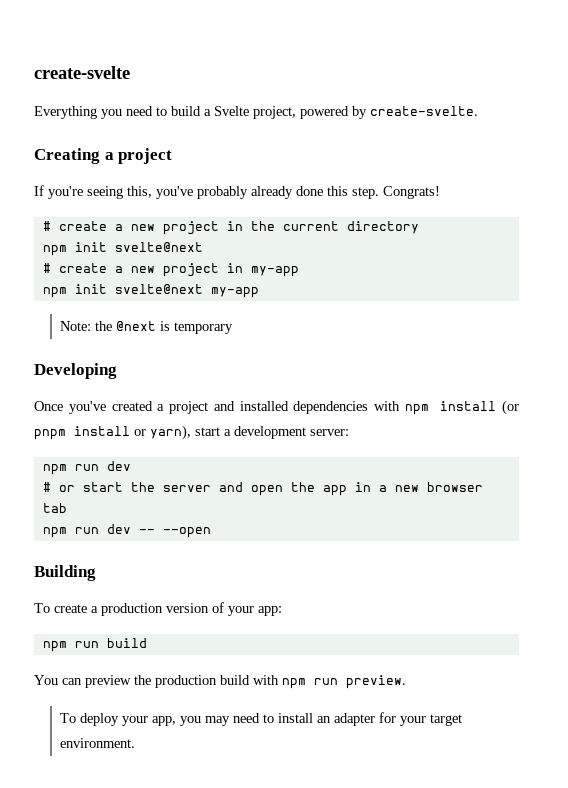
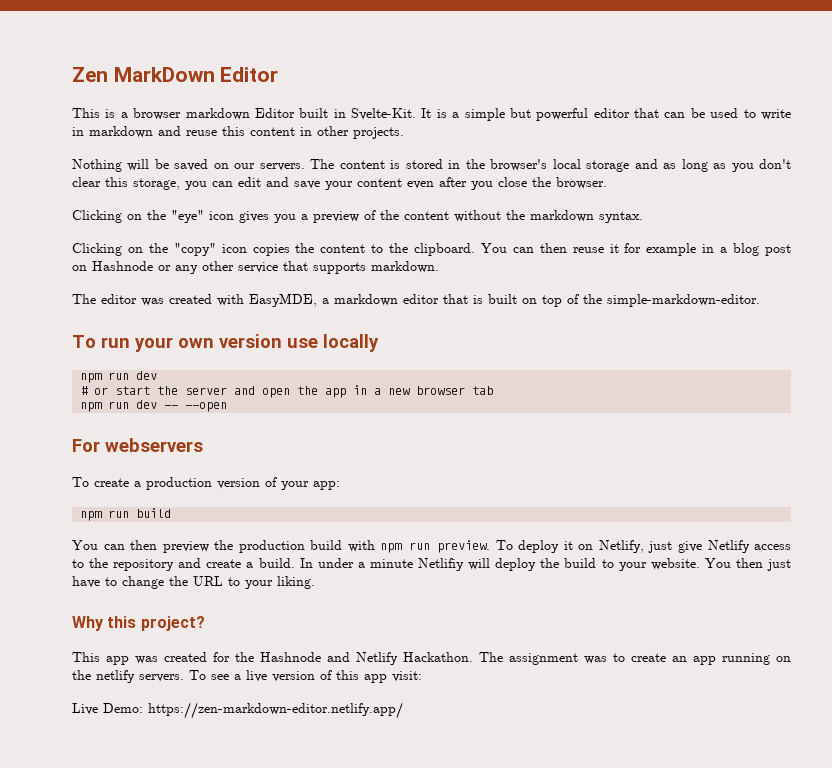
[34,66,130,79] [34,106,478,119] [34,148,173,164] [34,185,440,199] [42,221,419,235] [42,242,203,256] [42,263,299,277] [42,284,259,298] [60,321,234,334] [34,363,117,379] [34,400,519,415] [34,425,349,440] create-svelte // Everything you need to build a Svelte project, powered by create-svelte. // Creating a project // If you're seeing this, you've probably already done this step. Congrats! // # create a new project in the current directory // npm init svelte@next // # create a new project in my-app // npm init svelte@next my-app // Note: the @next is temporary // Developing // Once you've created a project and installed dependencies with npm install (or pnpm install or yarn), start a development server: -> [72,67,279,82] [72,108,792,121] [72,126,404,139] [72,159,792,172] [72,177,607,190] [72,210,643,223] [72,243,792,256] [72,261,439,274] [72,293,760,307] [72,334,379,352] Zen MarkDown Editor // This is a browser markdown Editor built in Svelte-Kit. It is a simple but powerful editor that can be used to write in markdown and reuse this content in other projects. // Nothing will be saved on our servers. The content is stored in the browser's local storage and as long as you don't clear this storage, you can edit and save your content even after you close the browser. // Clicking on the "eye" icon gives you a preview of the content without the markdown syntax. // Clicking on the "copy" icon copies the content to the clipboard. You can then reuse it for example in a blog post on Hashnode or any other service that supports markdown. // The editor was created with EasyMDE, a markdown editor that is built on top of the simple-markdown-editor. // To run your own version use locally
[34,565,96,581] Building -> [72,438,203,452] For webservers
(82, 681) none -> [130,540,158,550] then
(406, 682) // -> (491, 546) none
[122,712,463,726] [60,738,136,748] your app, you may need to install an adapter for your target environment. -> [563,540,791,553] [72,558,791,571] [72,576,315,589] [72,616,205,631] [72,652,791,665] [72,670,422,683] [72,702,403,719] it on Netlify, just give Netlify access to the repository and create a build. In under a minute Netlifiy will deploy the build to your website. You then just have to change the URL to your liking. // Why this project? // This app was created for the Hashnode and Netlify Hackathon. The assignment was to create an app running on the netlify servers. To see a live version of this app visit: // Live Demo: https://zen-markdown-editor.netlify.app/

